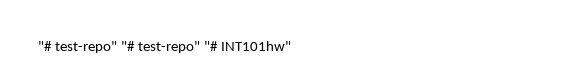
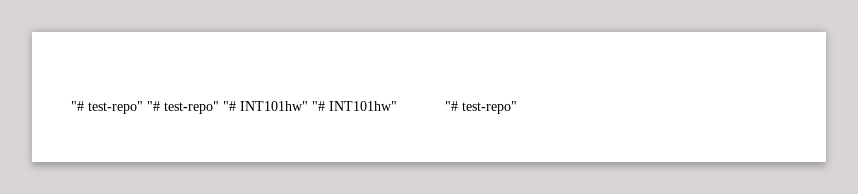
(291, 46) none -> [312,101,517,114] "# INT101hw" "# test-repo"

